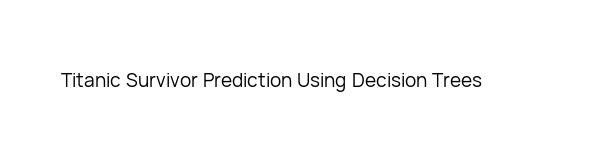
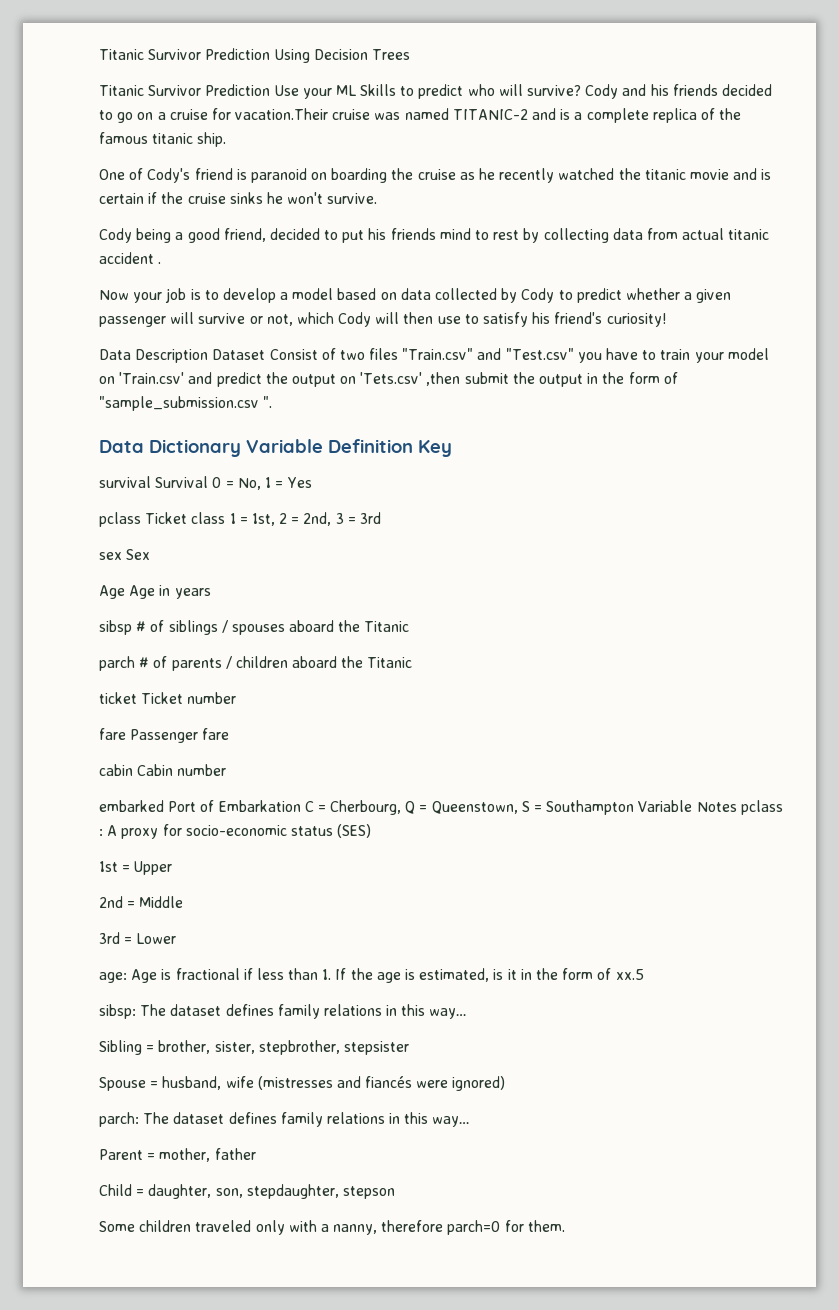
(482, 80) none -> [99,84,772,99] [99,108,742,123] [99,132,227,147] [99,168,772,183] [99,192,378,204] [99,228,770,243] [99,252,162,264] [99,288,732,303] [99,312,666,327] [99,348,769,363] [99,372,678,387] [99,396,273,411] [99,439,452,457] [99,476,313,490] [99,512,382,527] [99,549,151,560] [99,585,211,599] [99,620,410,635] [99,656,413,671] [99,692,237,704] [99,728,230,743] [99,764,227,776] [99,800,783,815] [99,824,372,839] [99,861,173,875] [99,896,184,908] [99,932,177,944] [99,968,644,983] [99,1004,468,1019] [99,1040,409,1055] [99,1076,506,1091] [99,1112,471,1127] [99,1148,256,1162] [99,1184,395,1199] [99,1220,565,1235] // Titanic Survivor Prediction Use your ML Skills to predict who will survive? Cody and his friends decided to go on a cruise for vacation.Their cruise was named TITANIC-2 and is a complete replica of the famous titanic ship. // One of Cody's friend is paranoid on boarding the cruise as he recently watched the titanic movie and is certain if the cruise sinks he won't survive. // Cody being a good friend, decided to put his friends mind to rest by collecting data from actual titanic accident . // Now your job is to develop a model based on data collected by Cody to predict whether a given passenger will survive or not, which Cody will then use to satisfy his friend's curiosity! // Data Description Dataset Consist of two files "Train.csv" and "Test.csv" you have to train your model on 'Train.csv' and predict the output on 'Tets.csv' ,then submit the output in the form of "sample_submission.csv ". // Data Dictionary Variable Definition Key // survival Survival 0 = No, 1 = Yes // pclass Ticket class 1 = 1st, 2 = 2nd, 3 = 3rd // sex Sex // Age Age in years // sibsp # of siblings / spouses aboard the Titanic // parch # of parents / children aboard the Titanic // ticket Ticket number // fare Passenger fare // cabin Cabin number // embarked Port of Embarkation C = Cherbourg, Q = Queenstown, S = Southampton Variable Notes pclass : A proxy for socio-economic status (SES) // 1st = Upper // 2nd = Middle // 3rd = Lower // age: Age is fractional if less than 1. If the age is estimated, is it in the form of xx.5 // sibsp: The dataset defines family relations in this way… // Sibling = brother, sister, stepbrother, stepsister // Spouse = husband, wife (mistresses and fiancés were ignored) // parch: The dataset defines family relations in this way… // Parent = mother, father // Child = daughter, son, stepdaughter, stepson // Some children traveled only with a nanny, therefore parch=0 for them.

